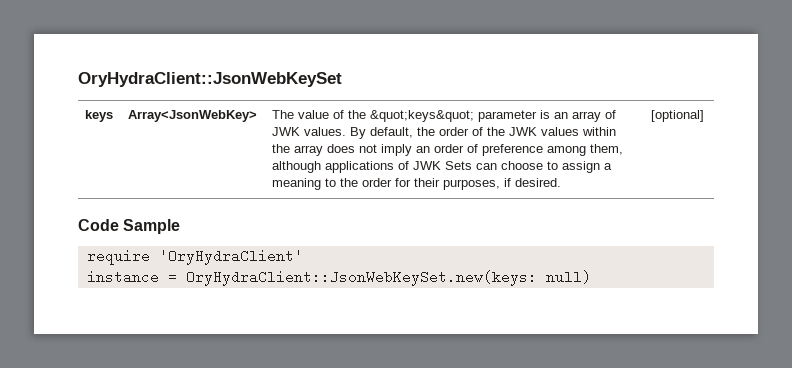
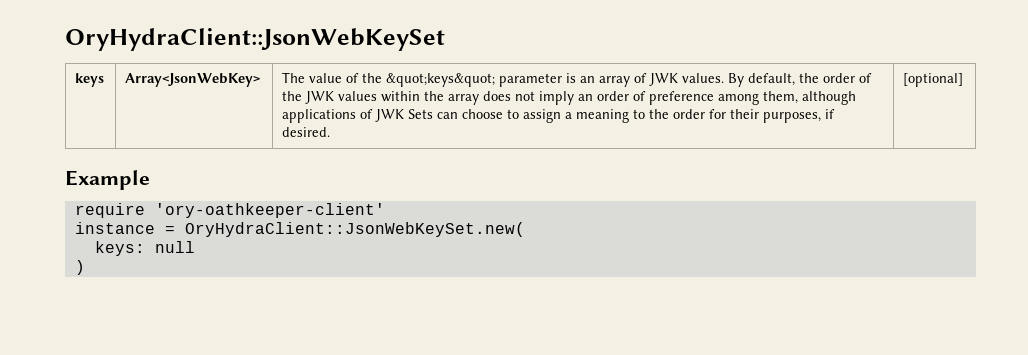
[78,219,181,234] Code Sample -> [65,170,150,190] Example
[158,249,303,265] 'OryHydraClient' -> [154,203,385,218] 'ory-oathkeeper-client'
[185,270,591,286] OryHydraClient::JsonWebKeySet.new(keys: null) -> [184,222,525,237] [94,241,195,256] [74,260,85,275] OryHydraClient::JsonWebKeySet.new( // keys: null // )

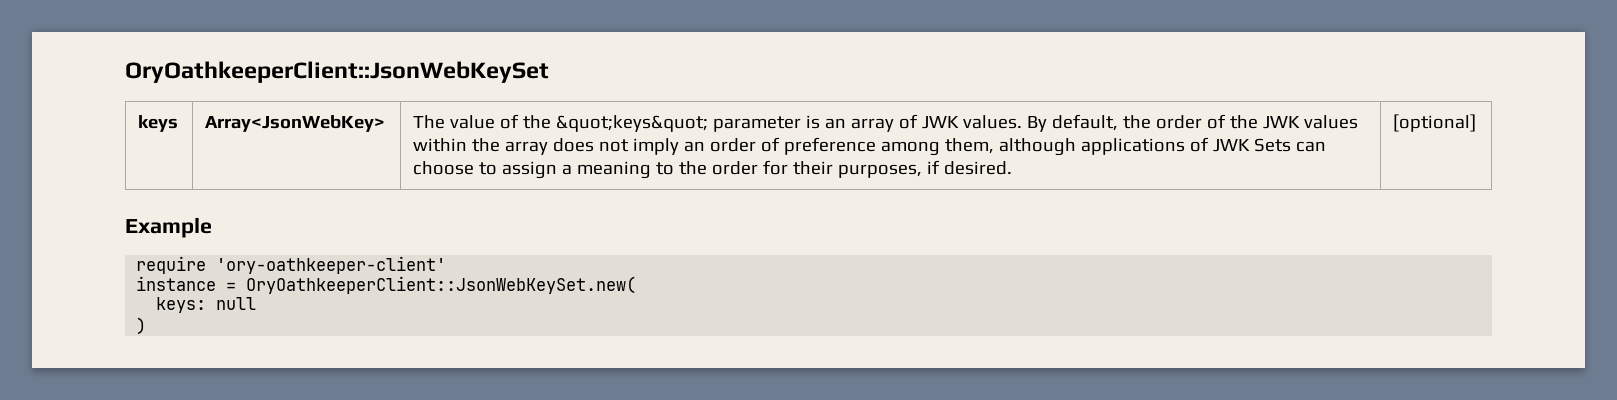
[65,28,445,51] OryHydraClient::JsonWebKeySet -> [125,61,549,83] OryOathkeeperClient::JsonWebKeySet
[184,222,525,237] OryHydraClient::JsonWebKeySet.new( -> [246,276,637,294] OryOathkeeperClient::JsonWebKeySet.new(

